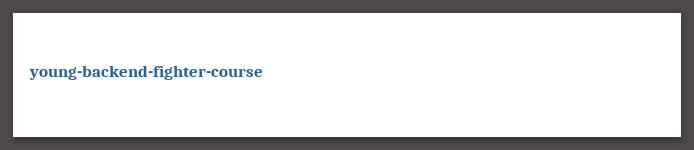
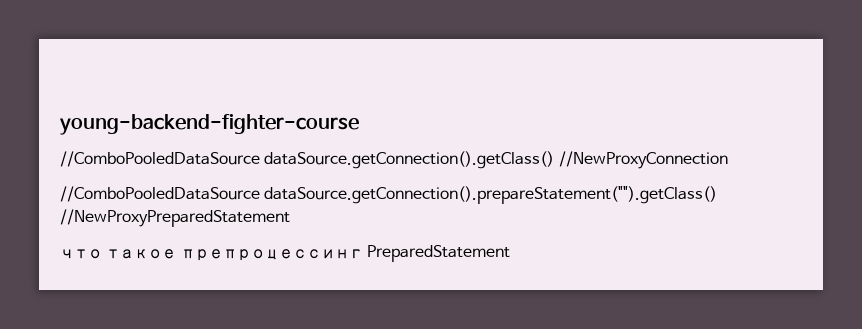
(263, 72) none -> [60,151,728,169] [60,186,718,204] [60,209,290,227] [60,245,510,262] // //ComboPooledDataSource dataSource.getConnection().getClass() //NewProxyConnection // //ComboPooledDataSource dataSource.getConnection().prepareStatement("").getClass() //NewProxyPreparedStatement // что такое препроцессинг PreparedStatement

